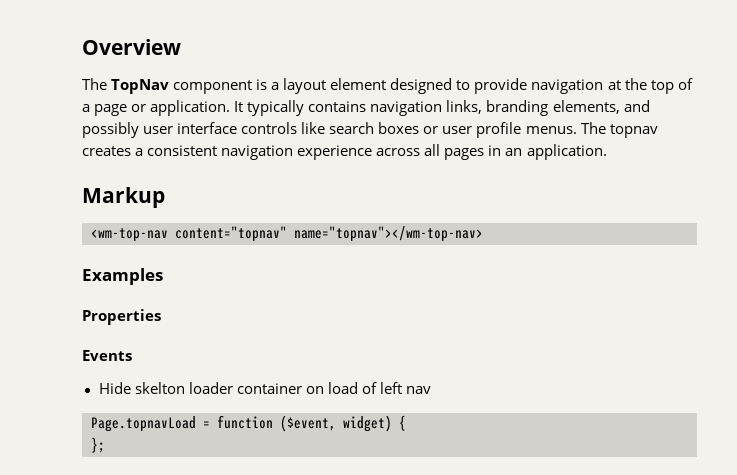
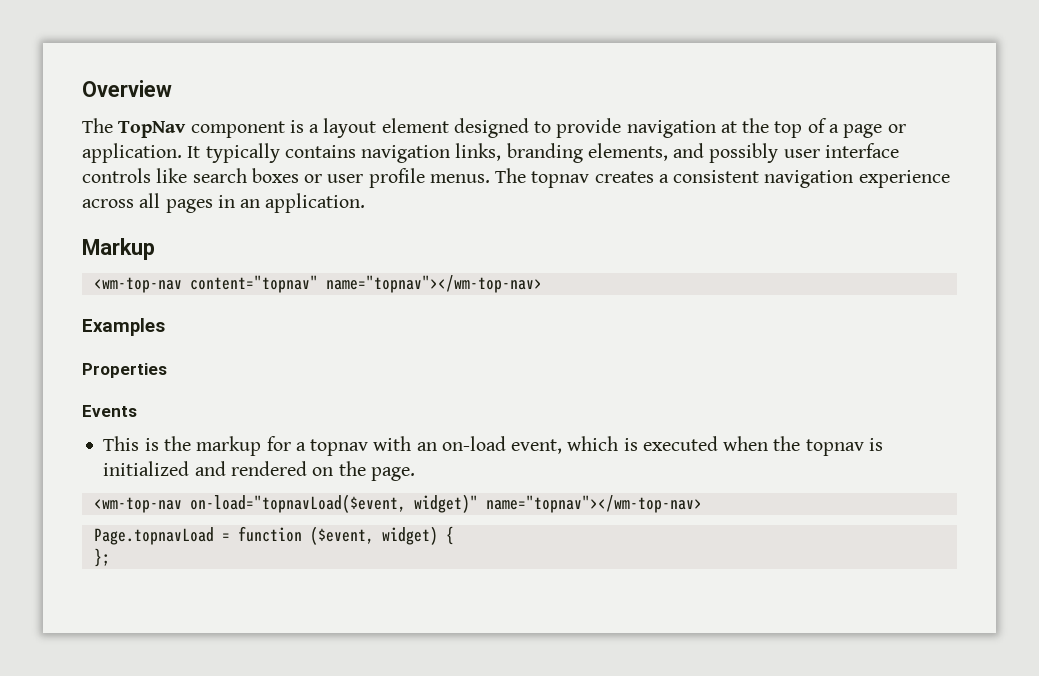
[98,382,431,394] Hide skelton loader container on load of left nav -> [103,436,883,456] [103,461,415,481] [93,494,702,513] This is the markup for a topnav with an on-load event, which is executed when the topnav is initialized and rendered on the page. // <wm-top-nav on-load="topnavLoad($event, widget)" name="topnav"></wm-top-nav>

